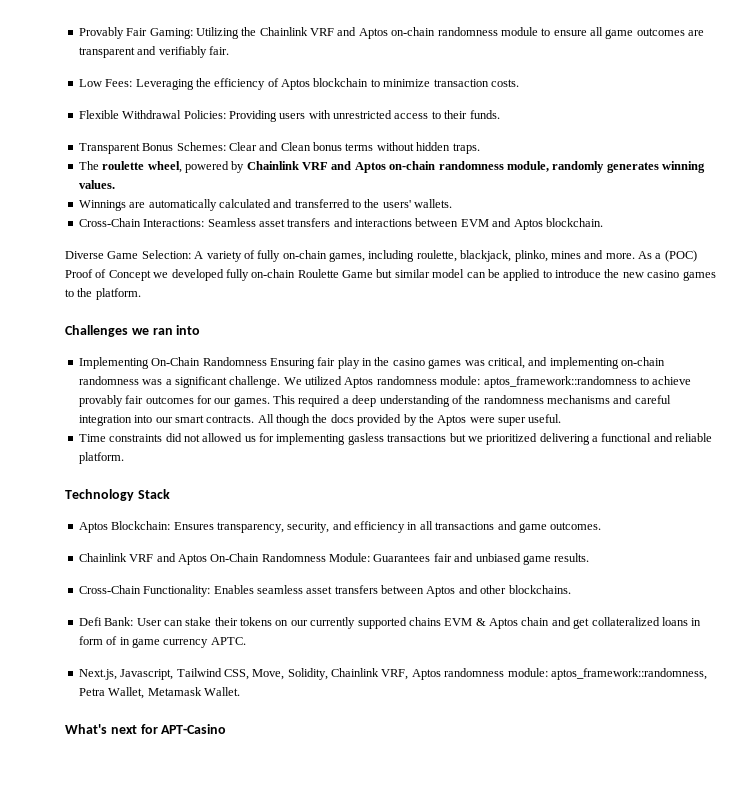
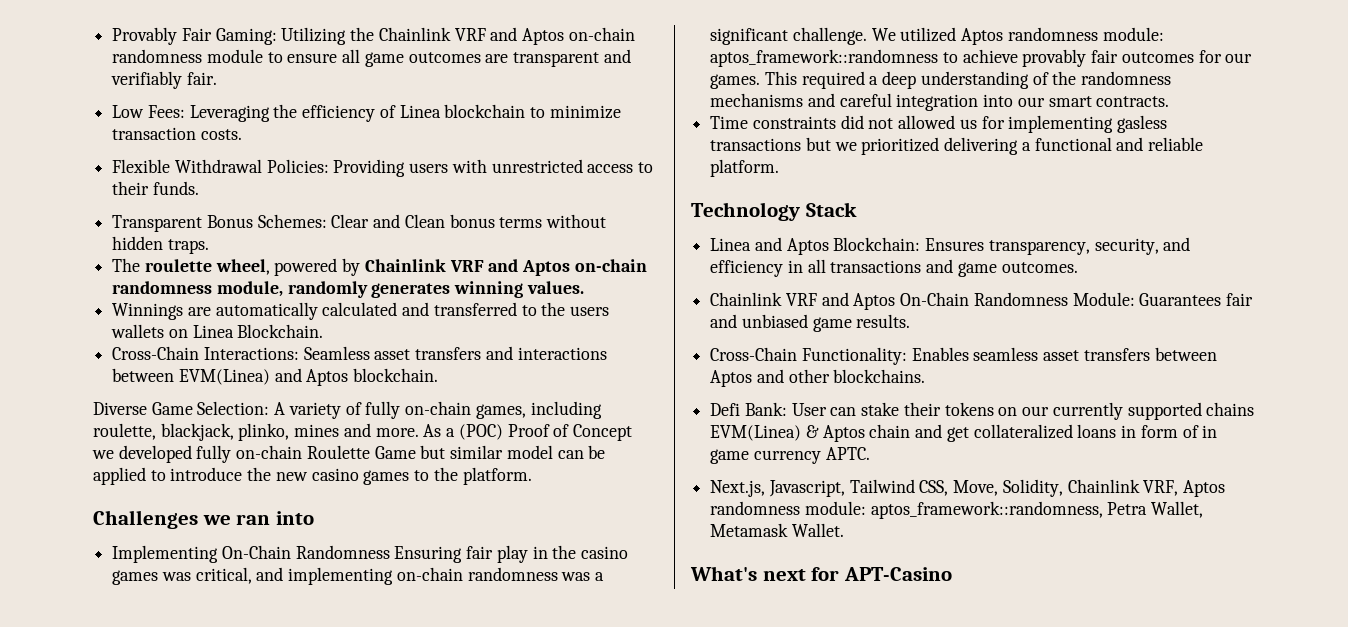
[281,79,310,90] Aptos -> [399,105,441,118] Linea
[382,199,453,208] users' wallets. -> [570,306,610,316] [111,324,324,338] users wallets on Linea Blockchain.
[460,219,489,227] EVM -> [178,369,270,385] EVM(Linea)
[257,414,562,426] All though the docs provided by the Aptos were super useful. -> (1170, 101) none
(170, 494) none -> [710,237,782,251] Linea and
[444,618,473,626] EVM -> [710,425,802,441] EVM(Linea)

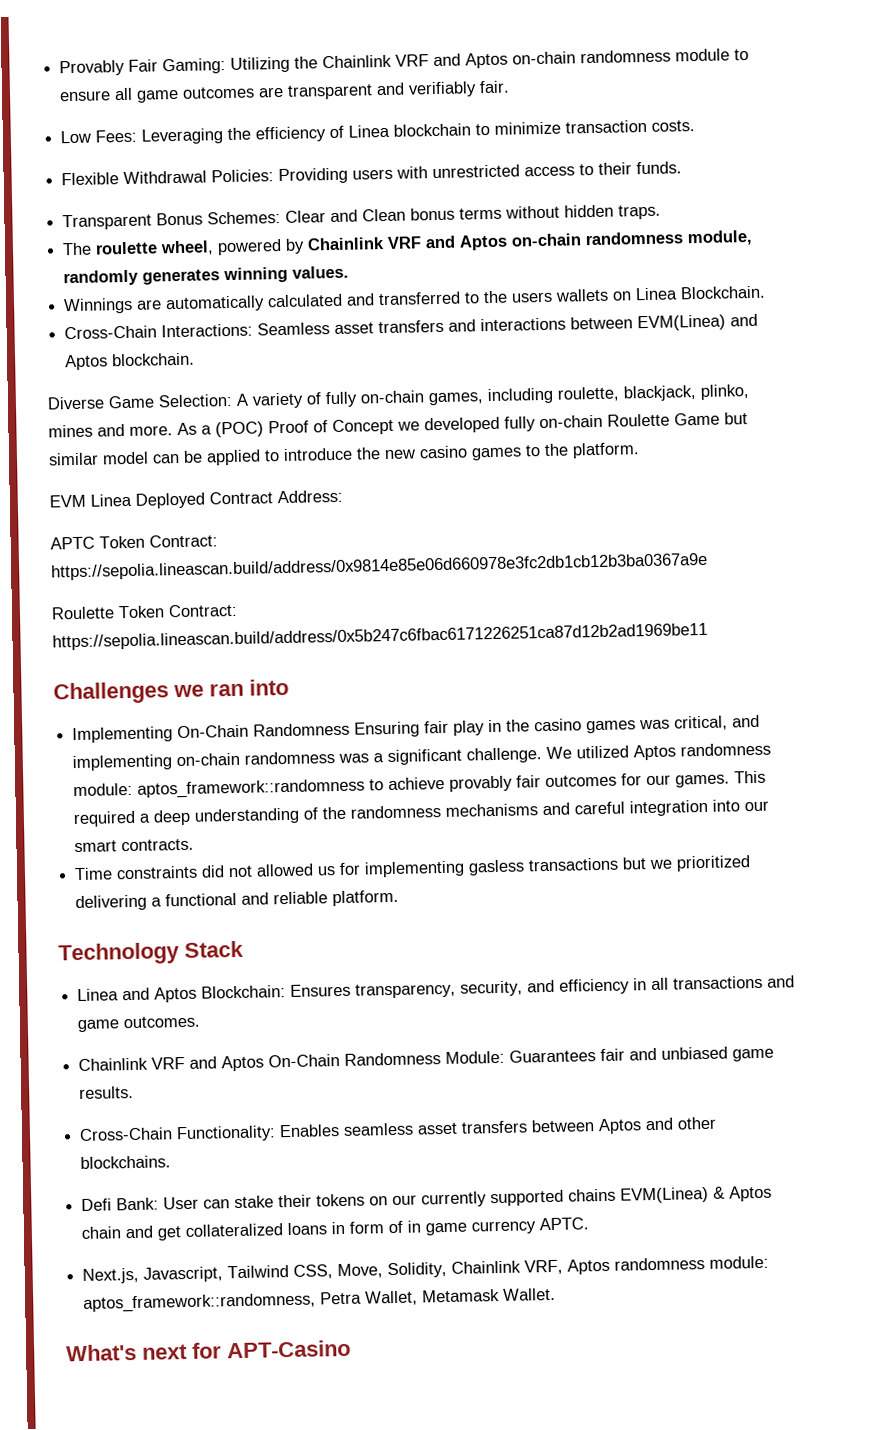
(532, 476) none -> [49,489,343,509] [50,534,218,550] [51,552,708,581] [51,603,238,620] [52,622,708,651] // EVM Linea Deployed Contract Address: // APTC Token Contract: https://sepolia.lineascan.build/address/0x9814e85e06d660978e3fc2db1cb12b3ba0367a9e // Roulette Token Contract: https://sepolia.lineascan.build/address/0x5b247c6fbac6171226251ca87d12b2ad1969be11

